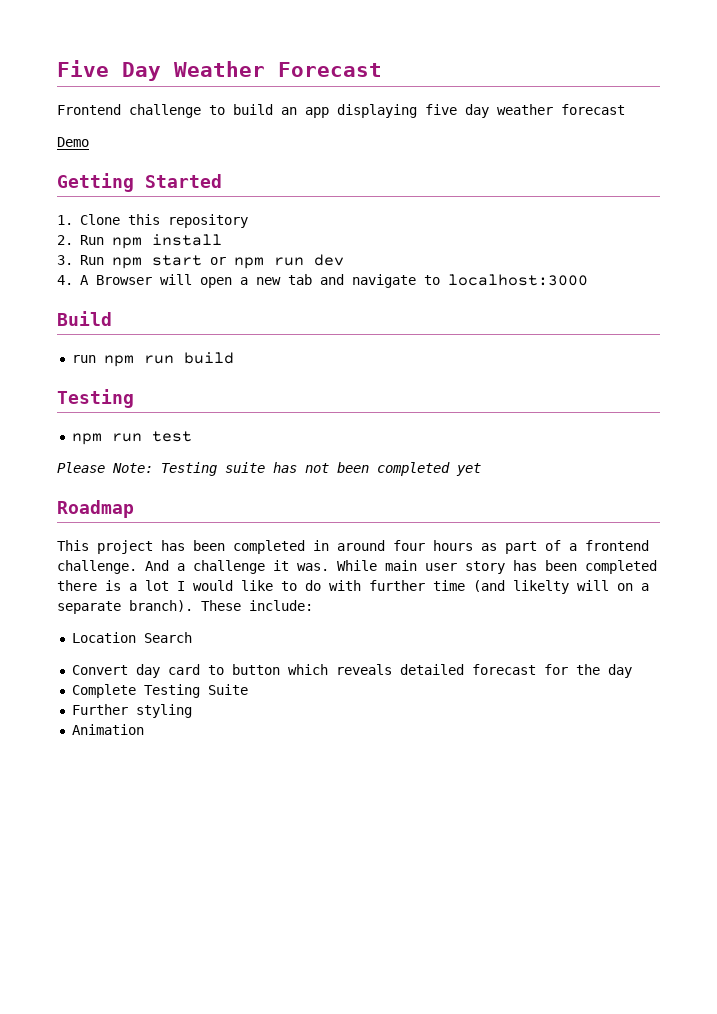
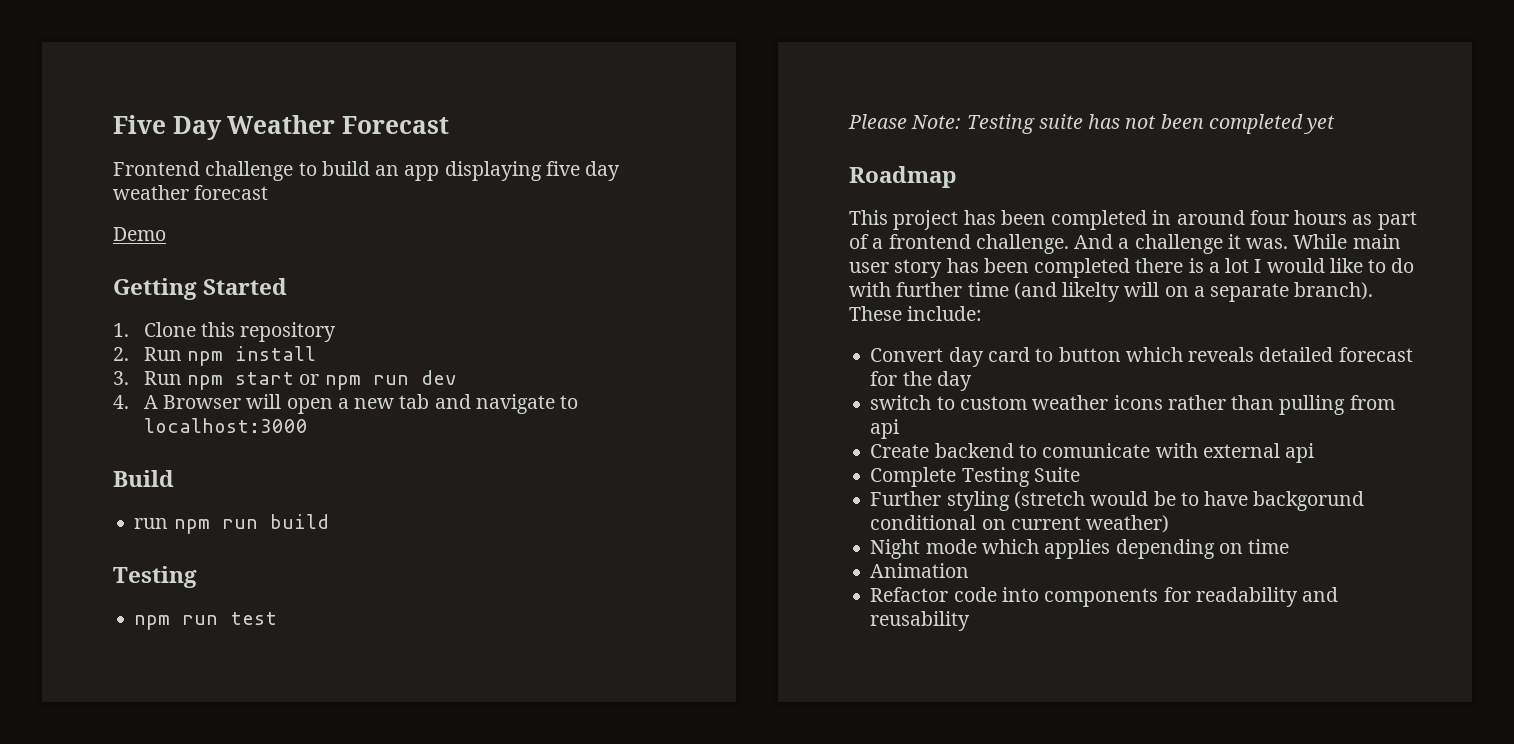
[71,632,192,643] // Location Search -> (983, 313) none
(632, 671) none -> [870,395,1395,415] [870,419,900,439] [870,443,1315,463] // switch to custom weather icons rather than pulling from api // Create backend to comunicate with external api
[71,724,144,735] // Animation -> [1013,491,1365,511] [870,515,1170,533] [870,539,1290,559] [870,563,970,578] [870,587,1339,607] [870,611,971,631] (stretch would be to have backgorund conditional on current weather) // Night mode which applies depending on time // Animation // Refactor code into components for readability and reusability

